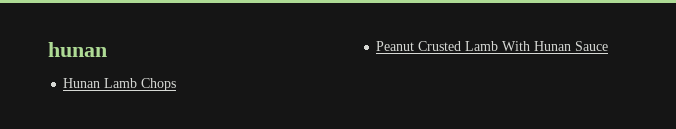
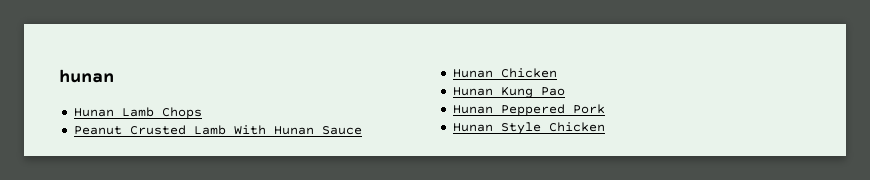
(609, 46) none -> [452,68,557,78] [452,86,565,98] [452,104,605,116] [452,122,605,134] // Hunan Chicken // Hunan Kung Pao // Hunan Peppered Pork // Hunan Style Chicken

